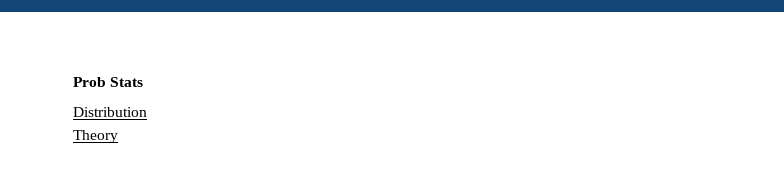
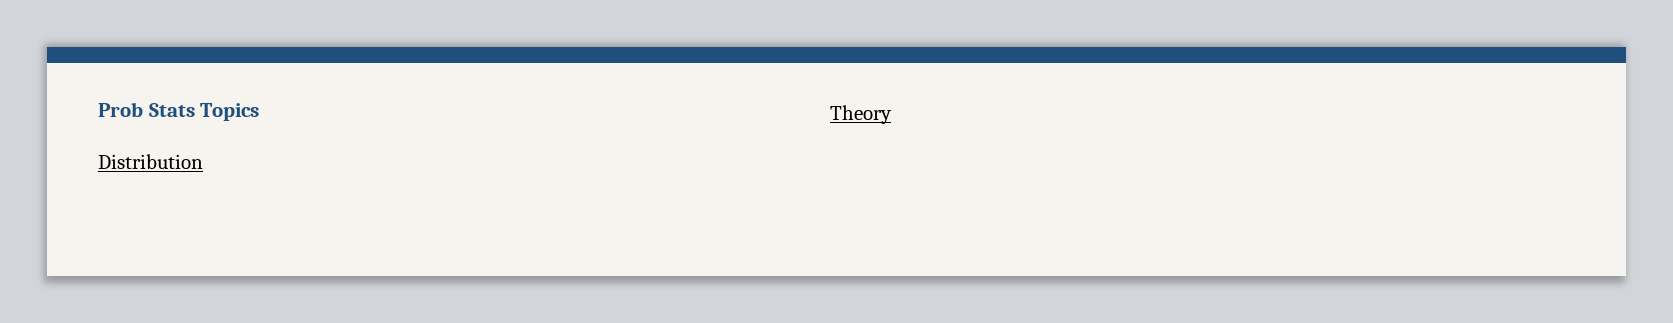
(144, 82) none -> [200,103,260,121] Topics

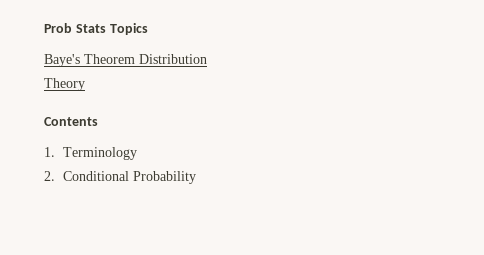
(260, 112) none -> [44,54,135,67] Baye's Theorem
(892, 114) none -> [44,117,98,126] [44,147,138,160] [44,171,197,184] // Contents // 1. Terminology // 2. Conditional Probability

